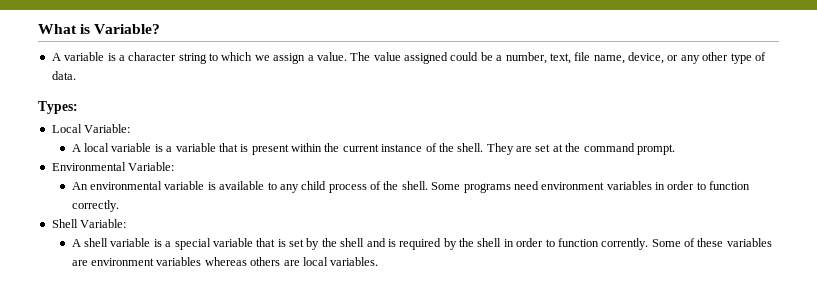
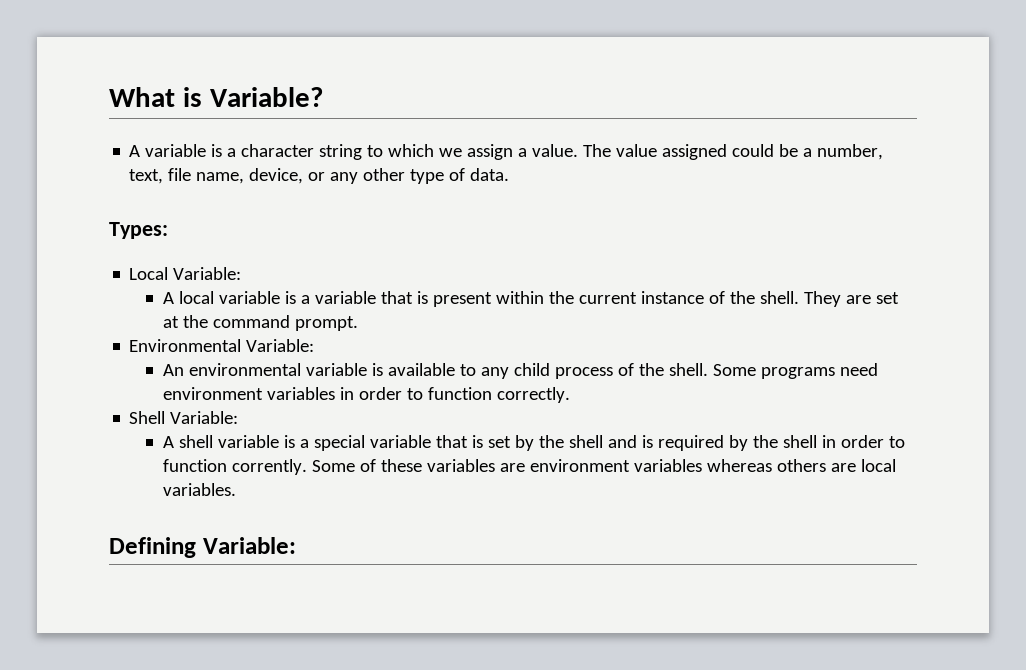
(379, 261) none -> [109,537,296,558] // Defining Variable:

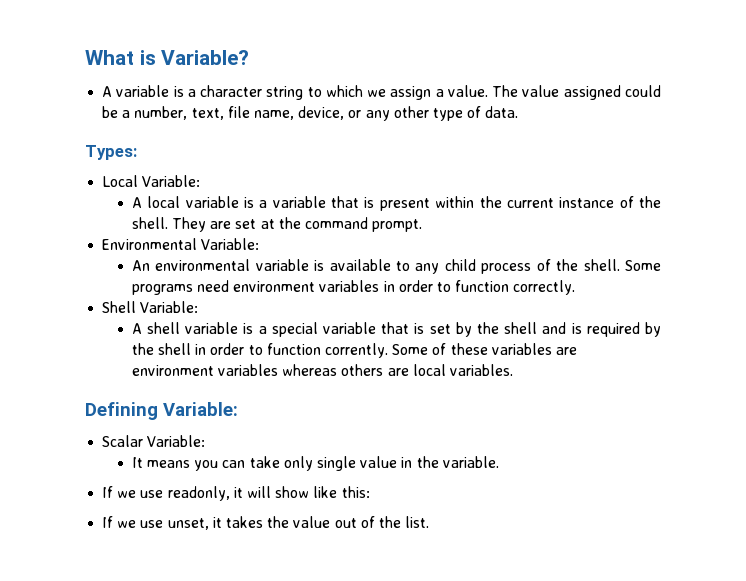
(296, 545) none -> [102,435,206,447] [131,456,499,471] [102,486,370,501] [102,516,430,530] // Scalar Variable: // It means you can take only single value in the variable. // If we use readonly, it will show like this: // If we use unset, it takes the value out of the list.

